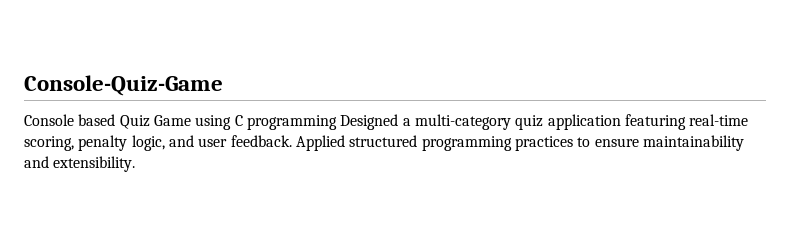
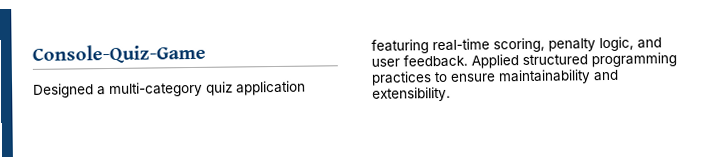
[24,114,337,130] Console based Quiz Game using C programming -> (206, 53) none

